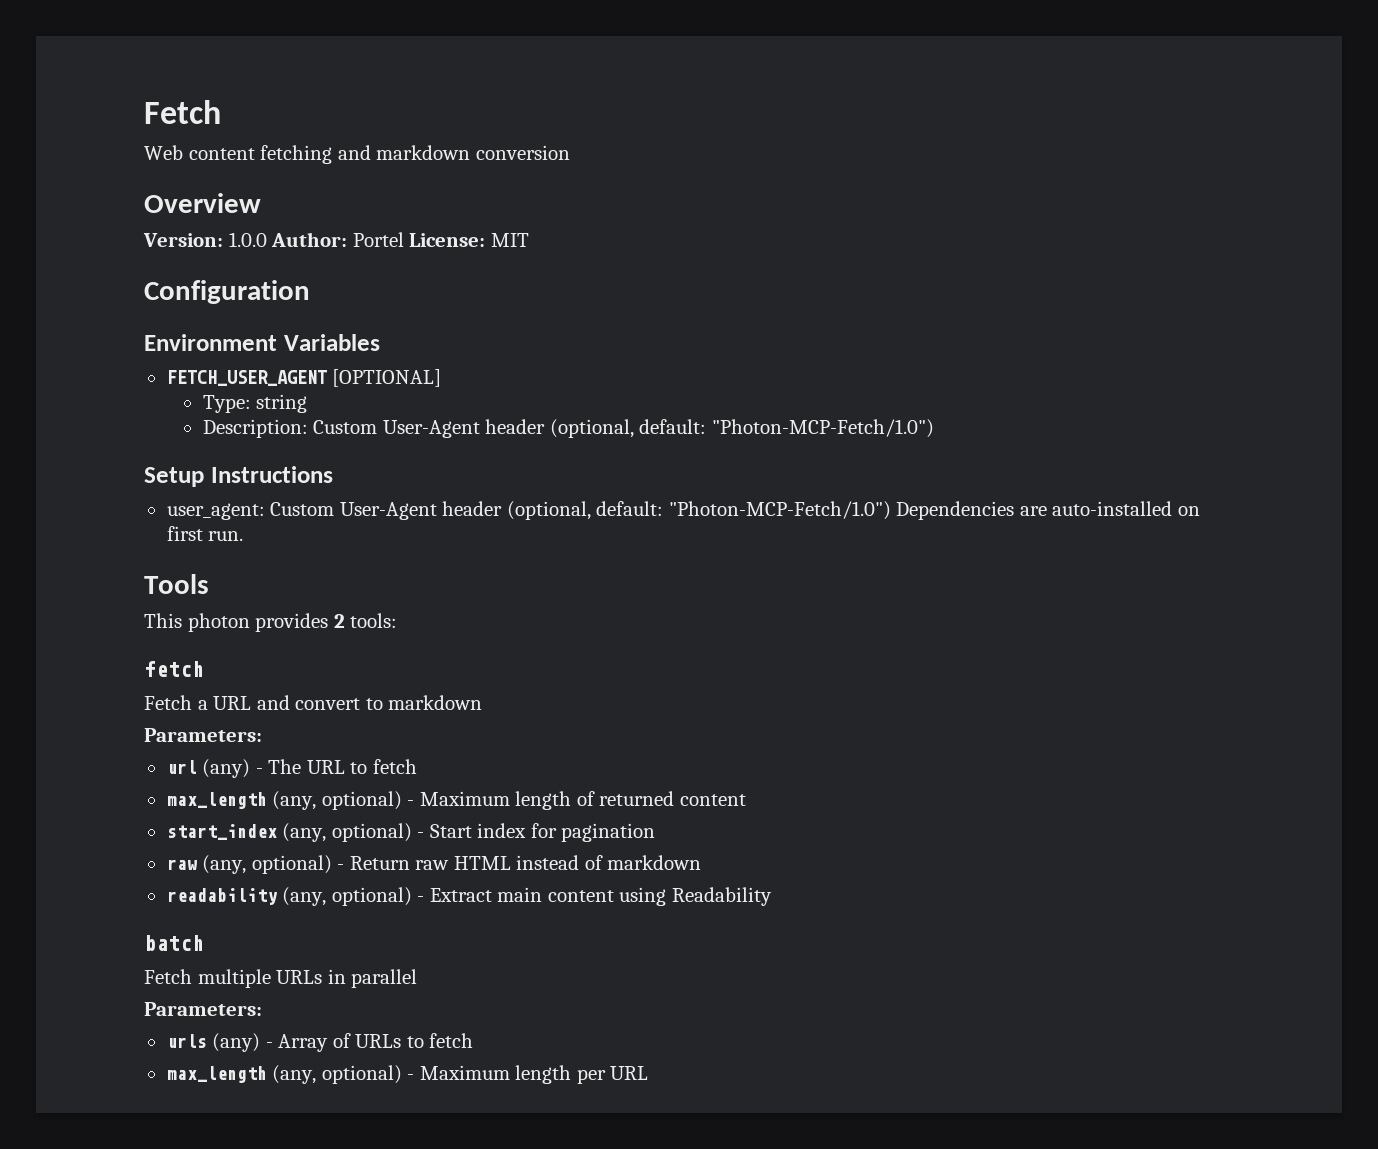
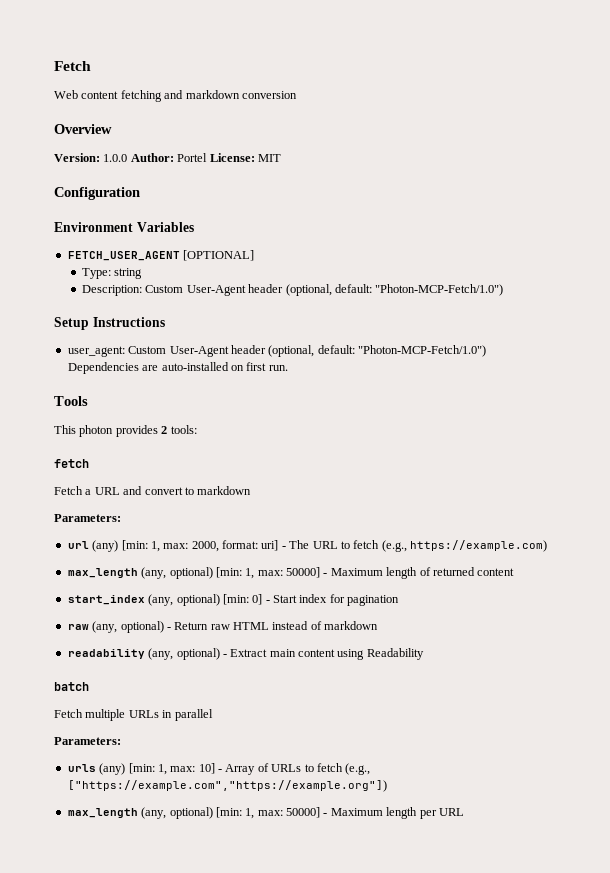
(251, 768) none -> [121,540,279,552] [min: 1, max: 2000, format: uri]
[166,791,402,810] // max_length (any, optional) -> [381,540,547,552] [67,567,320,579] (e.g., https://example.com) // max_length (any, optional) [min: 1, max: 50000]
(412, 832) none -> [222,594,263,605] [min: 0]
(261, 1042) none -> [128,763,215,775] [min: 1, max: 10]
[166,1065,402,1084] // max_length (any, optional) -> [345,763,371,775] [67,780,387,792] [67,807,320,819] (e.g., ["https://example.com","https://example.org"]) // max_length (any, optional) [min: 1, max: 50000]

